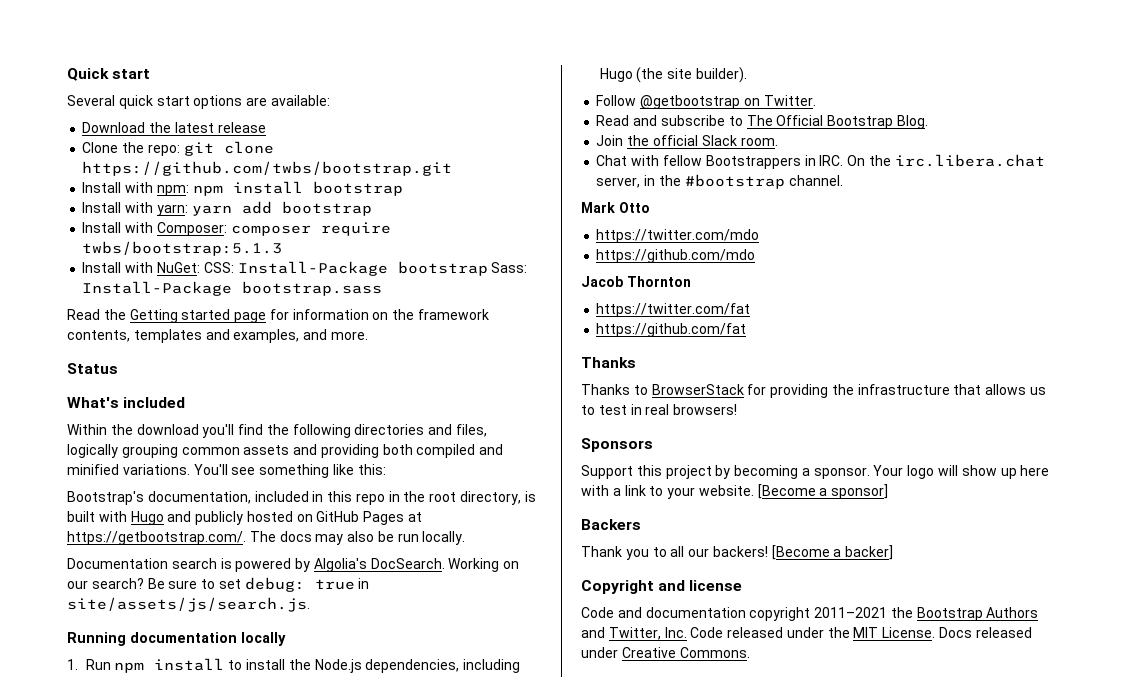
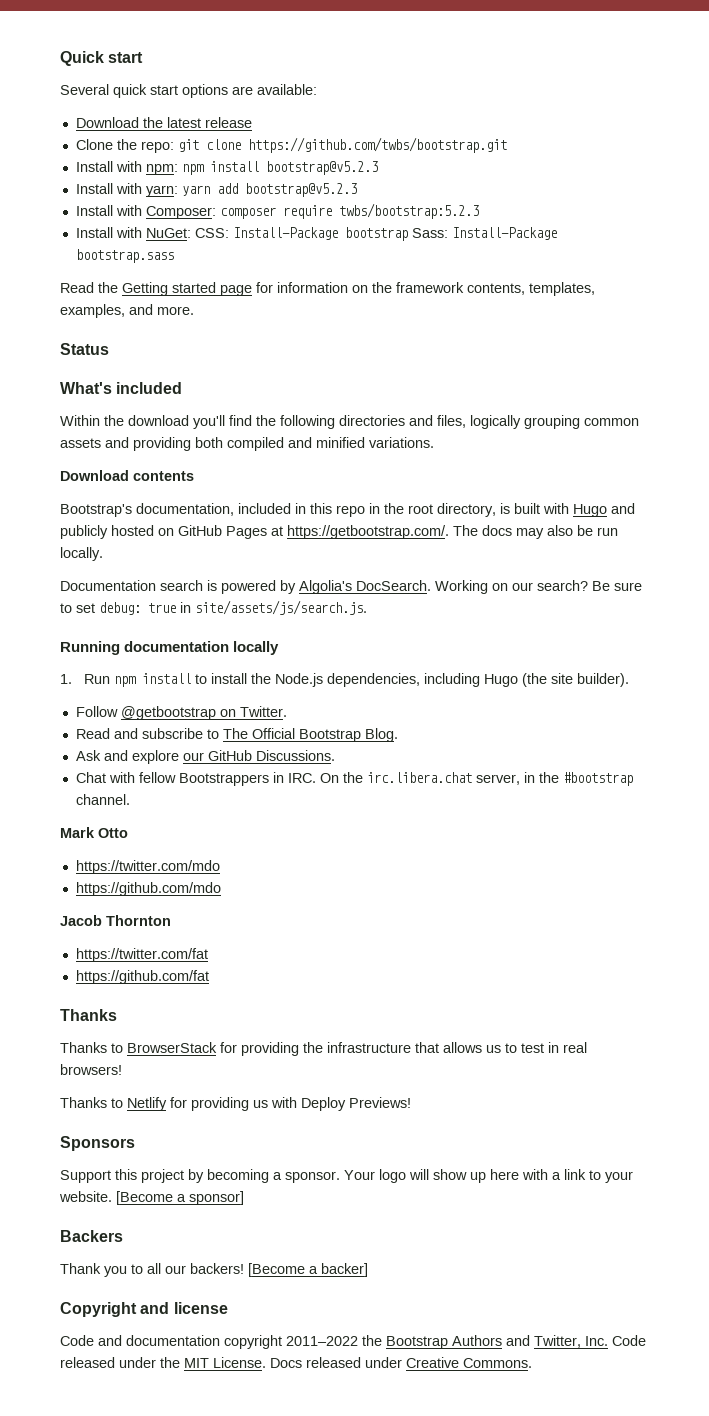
[312,181,403,196] bootstrap -> [265,161,378,175] bootstrap@v5.2.3
[281,201,372,216] bootstrap -> [244,183,357,197] bootstrap@v5.2.3
[82,241,283,256] twbs/bootstrap:5.1.3 -> [338,203,479,219] twbs/bootstrap:5.2.3
[133,329,230,343] templates and -> [529,282,595,296] templates,
[193,464,386,478] You'll see something like this: -> [60,470,194,481] // Download contents
[596,135,778,146] Join the official Slack room. -> [75,750,335,764] Ask and explore our GitHub Discussions.
(738, 409) none -> [60,1097,411,1111] // Thanks to Netlify for providing us with Deploy Previews!
[814,607,888,618] 2011–2021 -> [286,1336,358,1346] 2011–2022

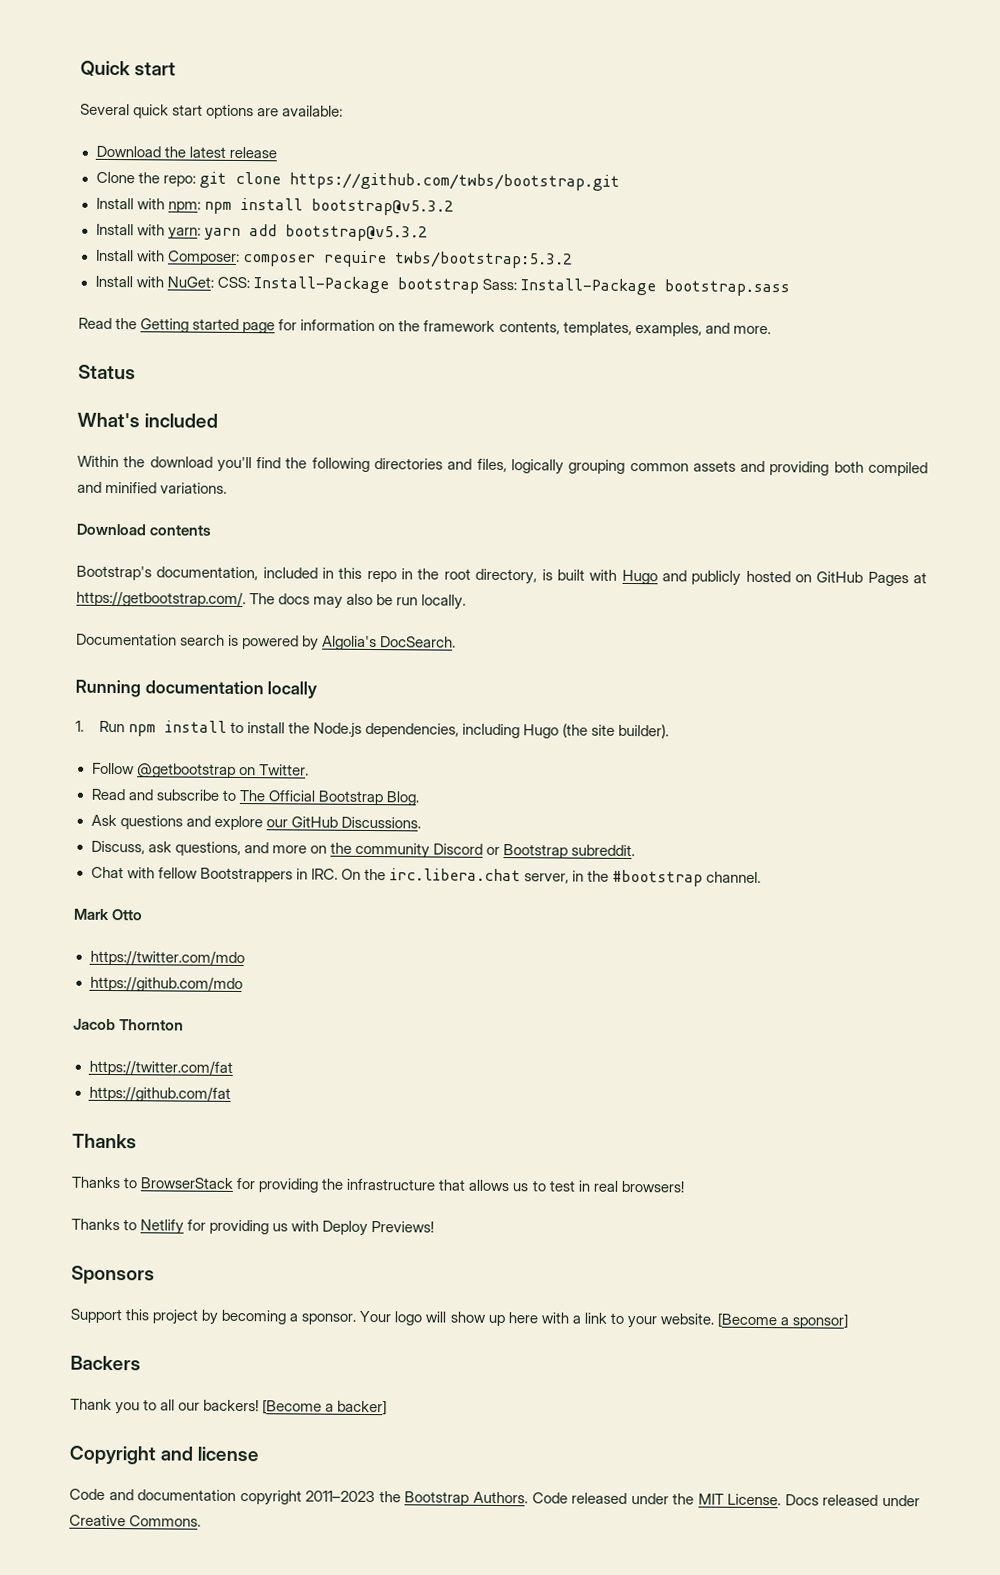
[265,161,378,175] bootstrap@v5.2.3 -> [310,198,454,216] bootstrap@v5.3.2
[244,183,357,197] bootstrap@v5.2.3 -> [284,224,428,242] bootstrap@v5.3.2
[338,203,479,219] twbs/bootstrap:5.2.3 -> [393,251,573,269] twbs/bootstrap:5.3.2
[435,580,642,594] [60,600,367,615] Working on our search? Be sure to set debug: true in site/assets/js/search.js. -> (457, 642) none
(101, 755) none -> [119,815,183,830] questions
(335, 755) none -> [90,840,636,859] // Discuss, ask questions, and more on the community Discord or Bootstrap subreddit.
[286,1336,358,1346] 2011–2022 -> [305,1490,376,1503] 2011–2023
[452,1335,608,1348] Authors and Twitter, Inc. -> [472,1491,528,1504] Authors.

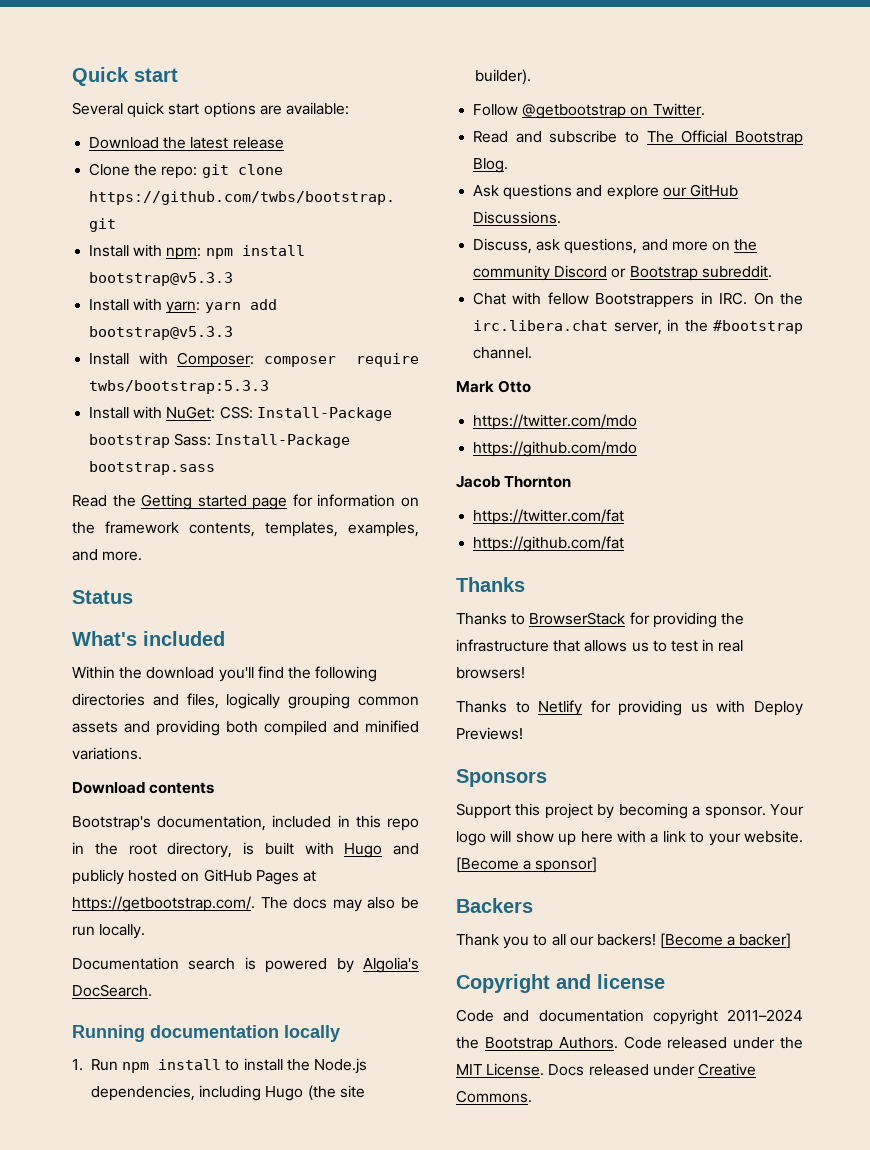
[310,198,454,216] bootstrap@v5.3.2 -> [89,272,234,286] bootstrap@v5.3.3
[284,224,428,242] bootstrap@v5.3.2 -> [89,326,234,340] bootstrap@v5.3.3
[393,251,573,269] twbs/bootstrap:5.3.2 -> [89,380,270,394] twbs/bootstrap:5.3.3
[305,1490,376,1503] 2011–2023 -> [727,1009,803,1022] 2011–2024

